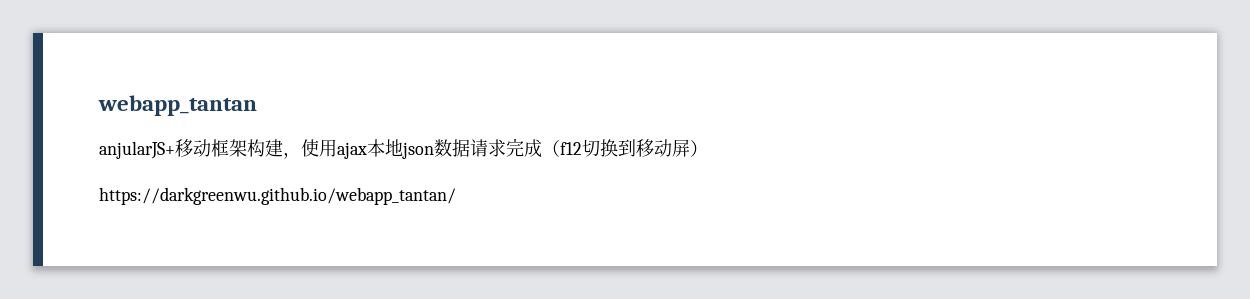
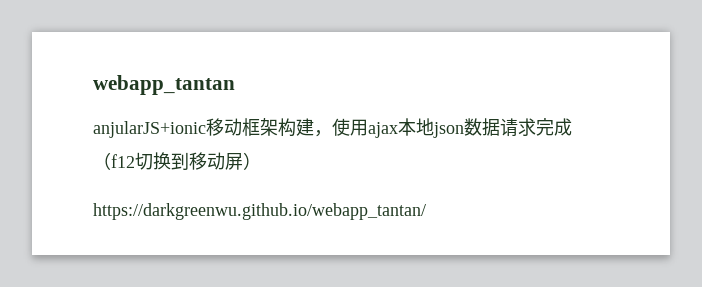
[99,141,175,159] anjularJS+ -> [93,121,206,138] anjularJS+ionic

